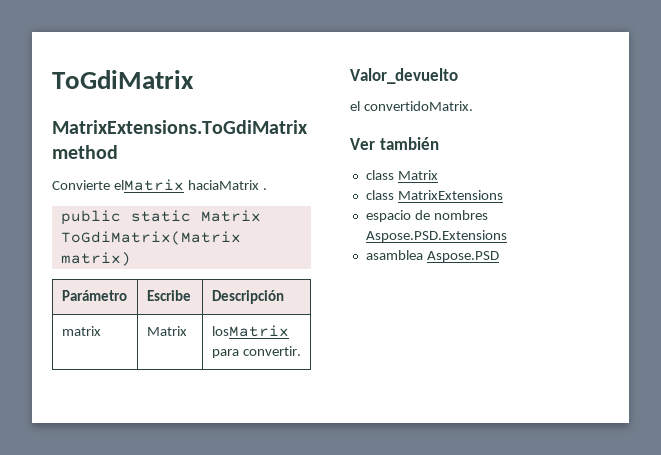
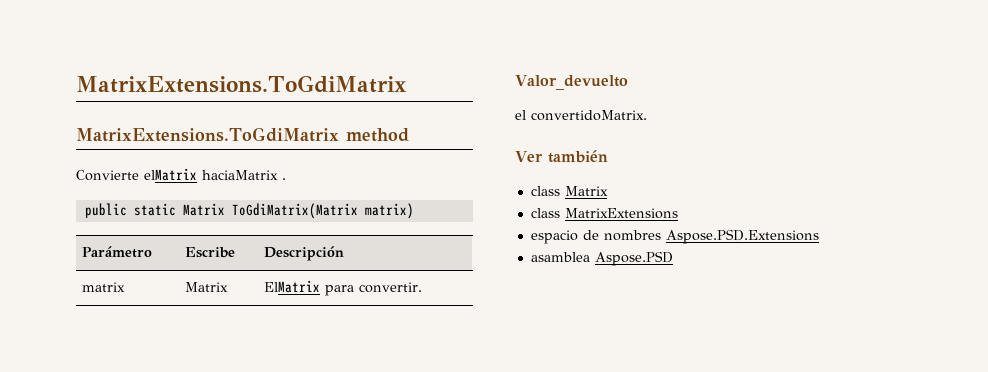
[52,70,194,89] ToGdiMatrix -> [76,75,406,93] MatrixExtensions.ToGdiMatrix
[211,325,289,337] losMatrix -> [263,280,320,293] ElMatrix

